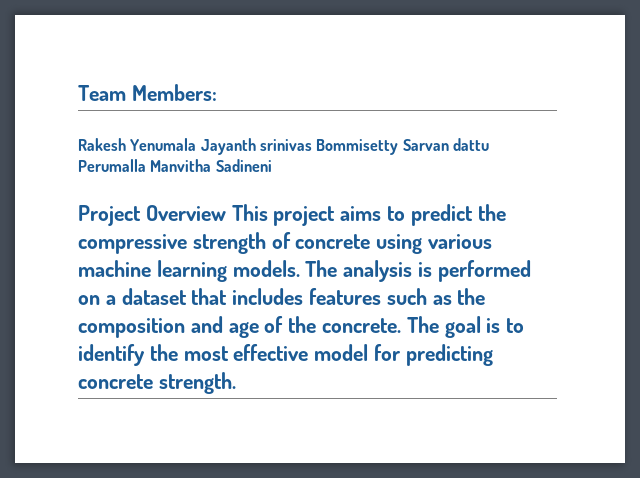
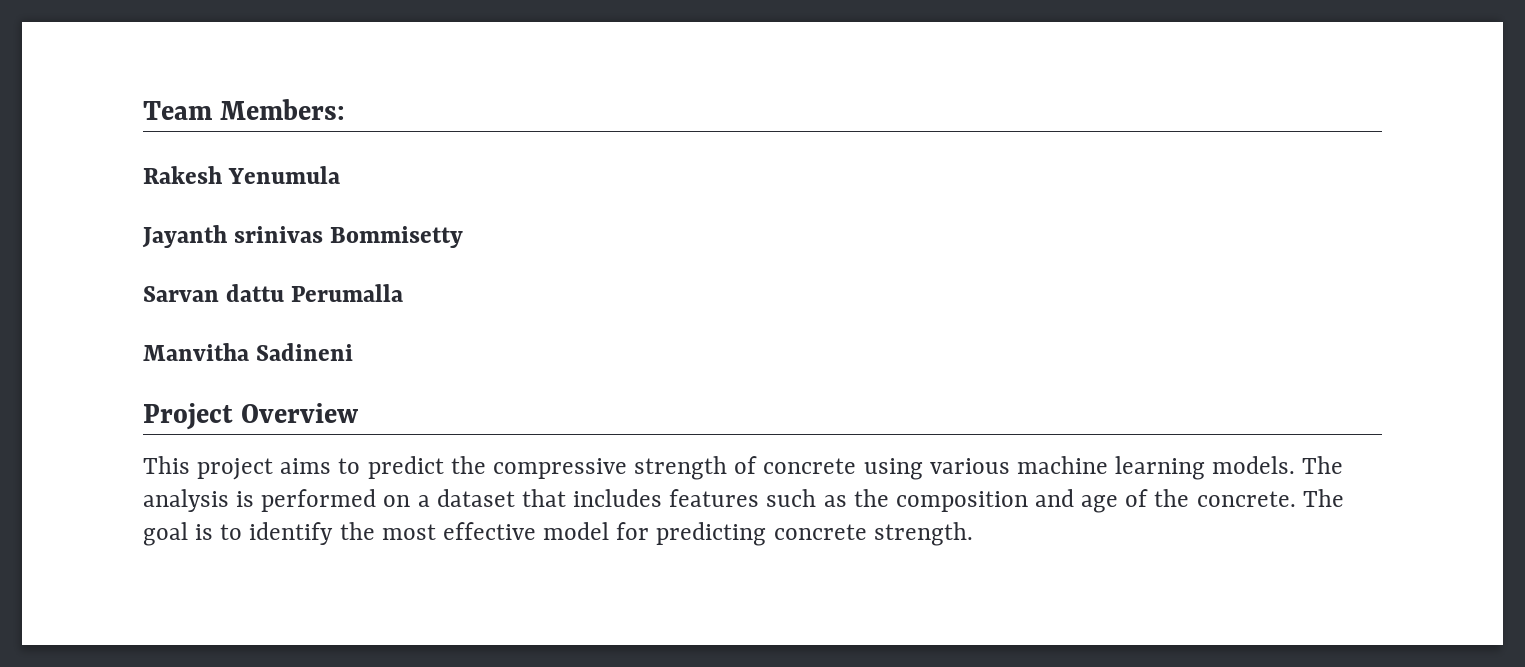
[130,138,197,151] Yenumala -> [228,166,341,184] Yenumula //
(399, 147) none -> (464, 237) //
(146, 165) none -> (404, 293) //
(226, 213) none -> (359, 413) //

